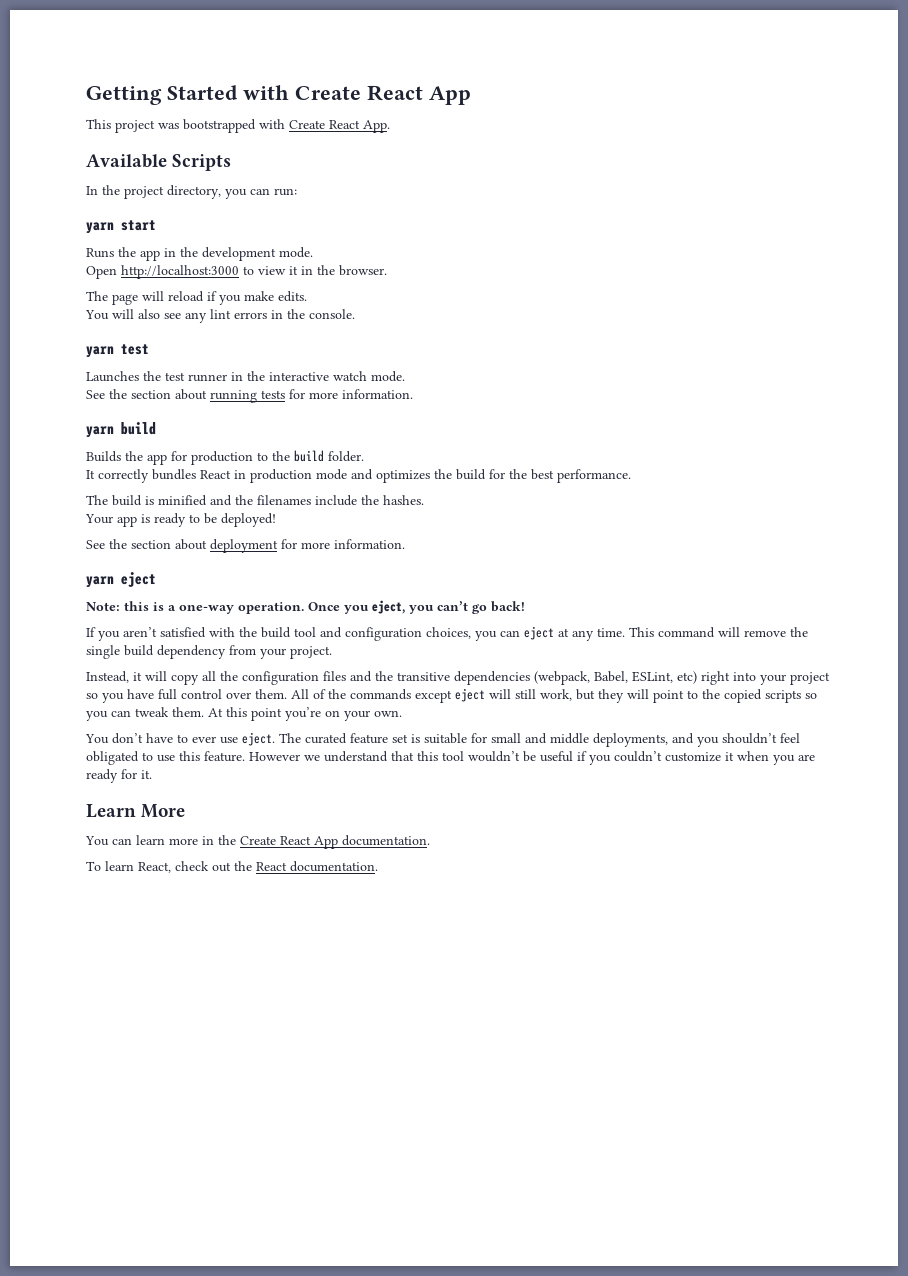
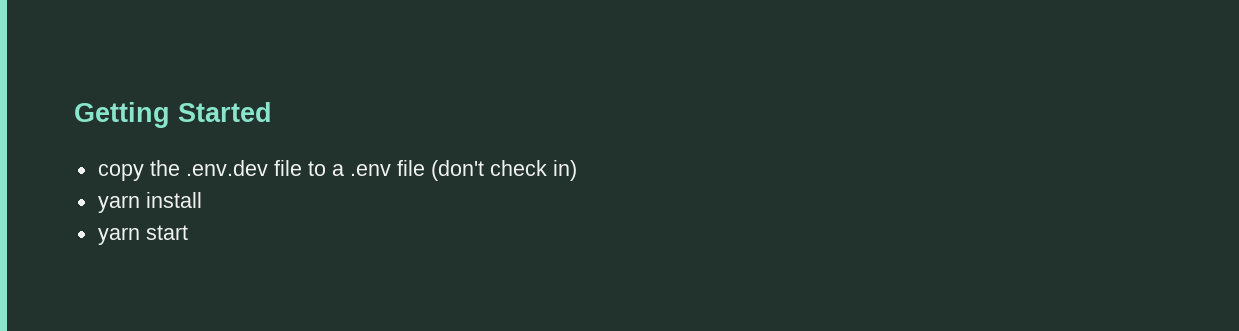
[243,85,471,105] [86,119,390,133] [86,154,232,171] [86,185,297,199] [86,220,156,234] [86,247,313,261] [86,265,387,279] [86,291,307,305] [85,309,355,323] [86,344,149,358] [86,371,405,382] [86,389,413,403] [86,422,156,438] [86,450,364,465] [86,469,631,483] [86,495,424,506] [85,513,276,527] [86,539,405,553] [86,572,156,588] [86,600,525,614] [86,626,808,641] [86,645,332,659] [86,671,830,685] [86,688,817,703] [86,707,402,721] [85,732,800,747] [86,751,815,765] [86,769,152,783] [86,804,186,818] [85,835,430,849] [86,861,378,873] with Create React App // This project was bootstrapped with Create React App. // Available Scripts // In the project directory, you can run: // yarn start // Runs the app in the development mode. // Open http://localhost:3000 to view it in the browser. // The page will reload if you make edits. // You will also see any lint errors in the console. // yarn test // Launches the test runner in the interactive watch mode. // See the section about running tests for more information. // yarn build // Builds the app for production to the build folder. // It correctly bundles React in production mode and optimizes the build for the best performance. // The build is minified and the filenames include the hashes. // Your app is ready to be deployed! // See the section about deployment for more information. // yarn eject // Note: this is a one-way operation. Once you eject, you can’t go back! // If you aren’t satisfied with the build tool and configuration choices, you can eject at any time. This command will remove the single build dependency from your project. // Instead, it will copy all the configuration files and the transitive dependencies (webpack, Babel, ESLint, etc) right into your project so you have full control over them. All of the commands except eject will still work, but they will point to the copied scripts so you can tweak them. At this point you’re on your own. // You don’t have to ever use eject. The curated feature set is suitable for small and middle deployments, and you shouldn’t feel obligated to use this feature. However we understand that this tool wouldn’t be useful if you couldn’t customize it when you are ready for it. // Learn More // You can learn more in the Create React App documentation. // To learn React, check out the React documentation. -> [97,160,577,181] [97,192,202,213] [97,225,188,245] // copy the .env.dev file to a .env file (don't check in) // yarn install // yarn start

